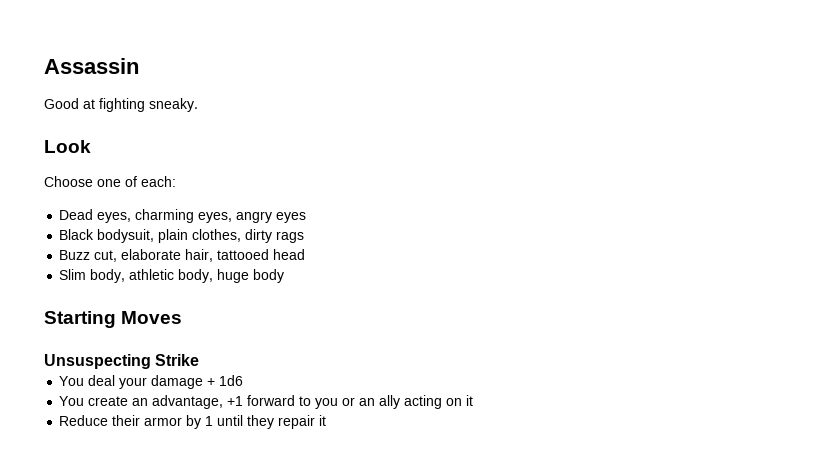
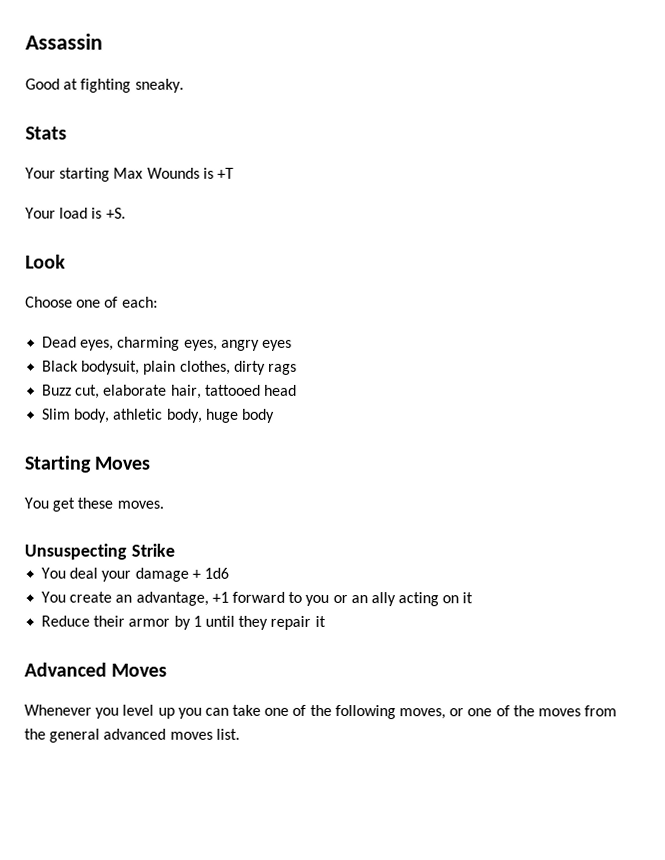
(198, 105) none -> [25,126,67,140] [25,167,234,182] [25,207,126,219] // Stats // Your starting Max Wounds is +T // Your load is +S.
(183, 317) none -> [24,497,164,512] // You get these moves.
(327, 420) none -> [24,662,168,677] [24,704,618,720] [24,728,240,743] // Advanced Moves // Whenever you level up you can take one of the following moves, or one of the moves from the general advanced moves list.

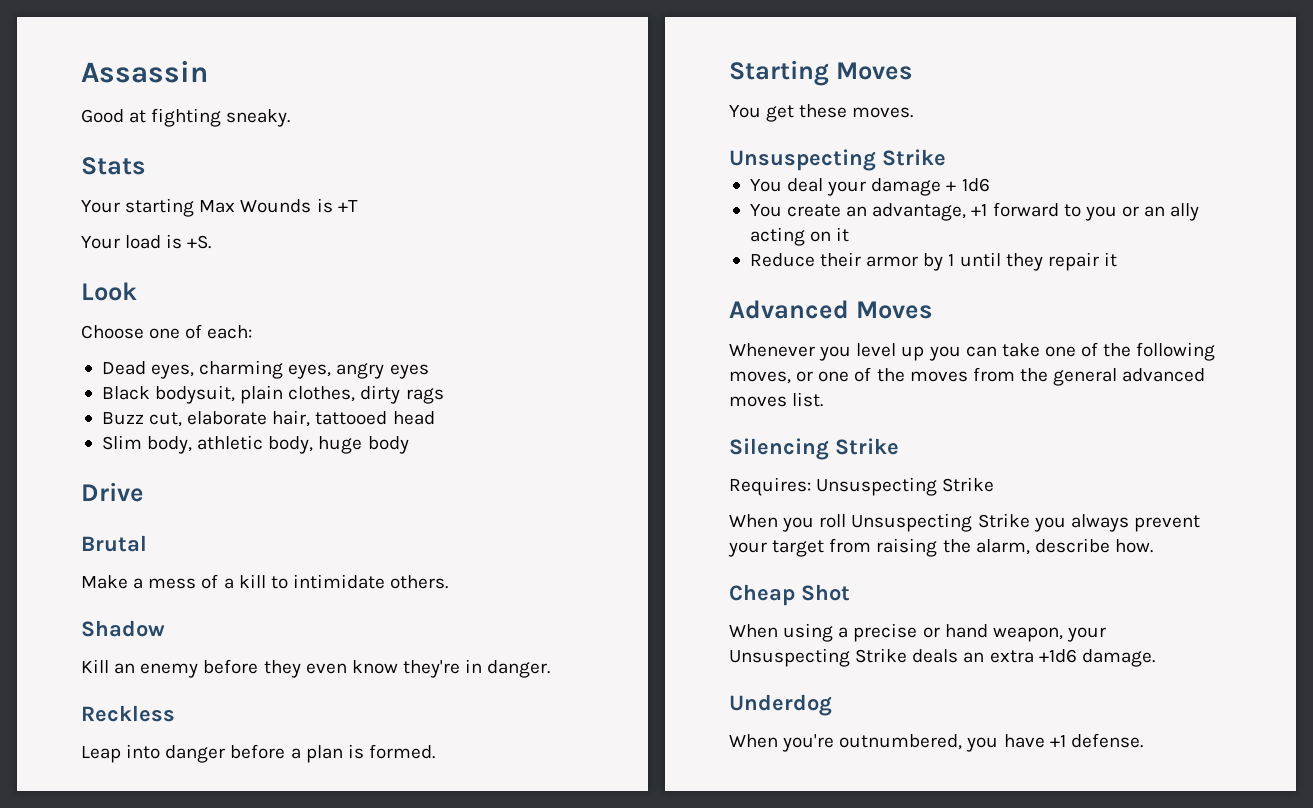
(275, 415) none -> [81,482,144,502] [81,535,147,552] [81,574,449,589] [81,620,165,637] [81,659,551,678] [81,705,175,722] [81,744,435,763] // Drive // Brutal // Make a mess of a kill to intimidate others. // Shadow // Kill an enemy before they even know they're in danger. // Reckless // Leap into danger before a plan is formed.
(240, 734) none -> [729,438,899,460] [729,477,995,496] [729,513,1200,532] [728,538,1153,557] [729,584,850,606] [729,623,1106,642] [729,648,1155,667] [729,694,832,716] [729,733,1143,752] // Silencing Strike // Requires: Unsuspecting Strike // When you roll Unsuspecting Strike you always prevent your target from raising the alarm, describe how. // Cheap Shot // When using a precise or hand weapon, your Unsuspecting Strike deals an extra +1d6 damage. // Underdog // When you're outnumbered, you have +1 defense.

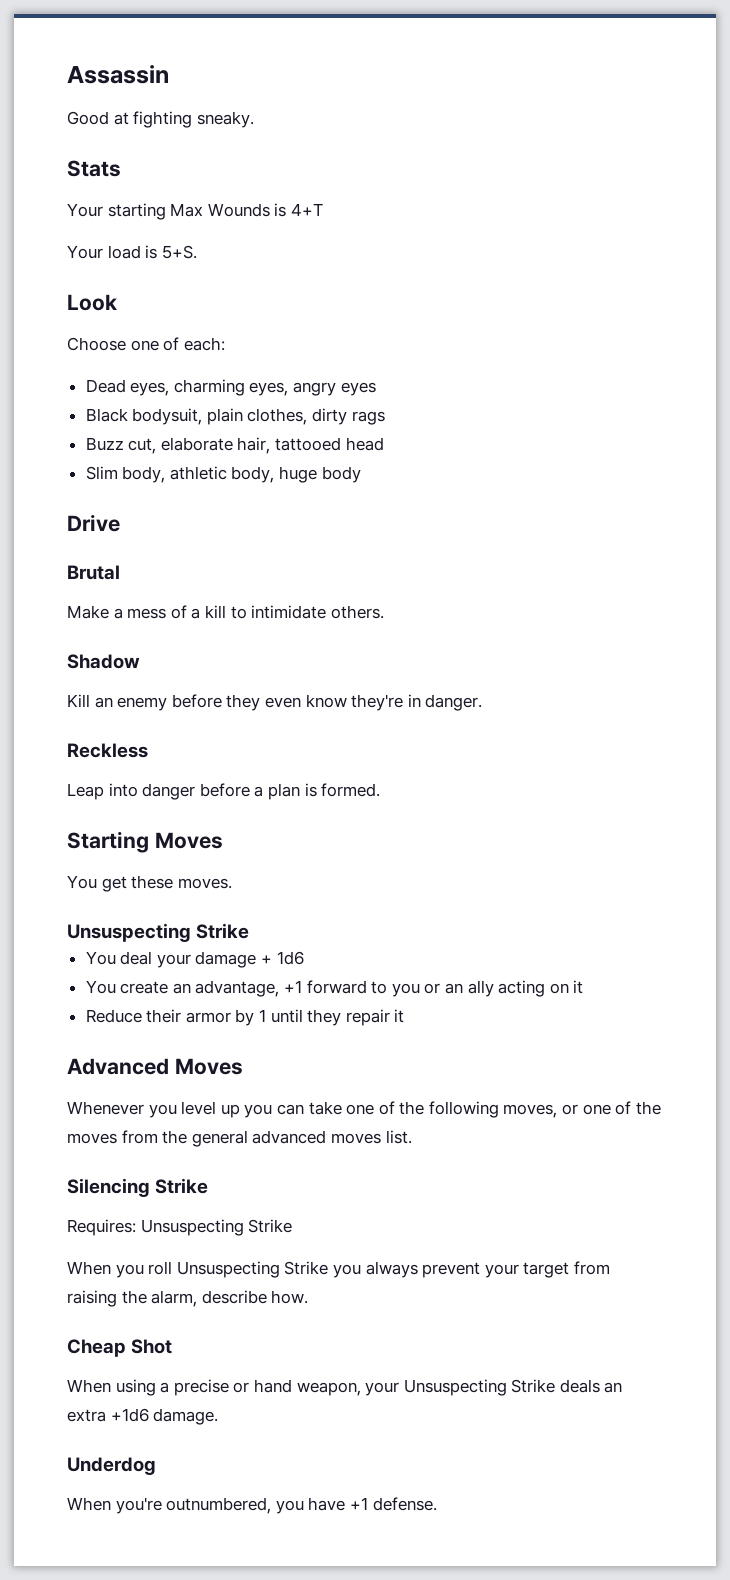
[337,200,358,212] +T -> [290,203,323,216] 4+T
[187,235,212,249] +S. -> [161,245,197,259] 5+S.

